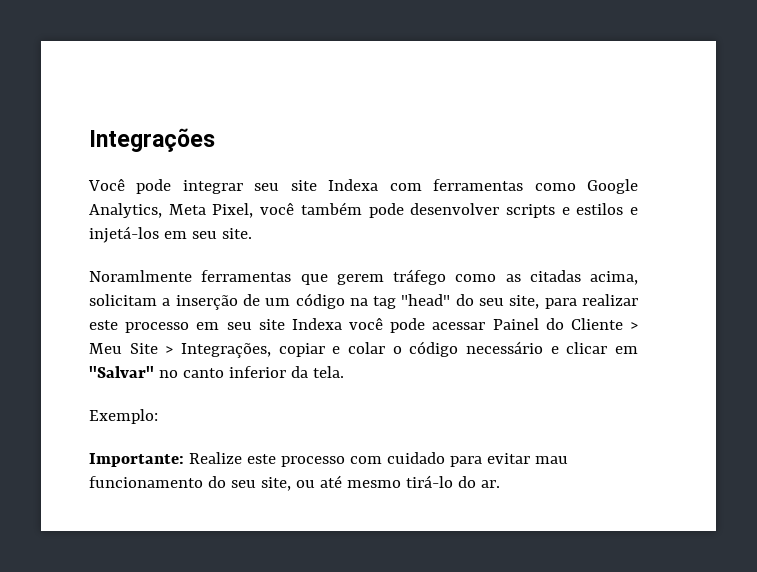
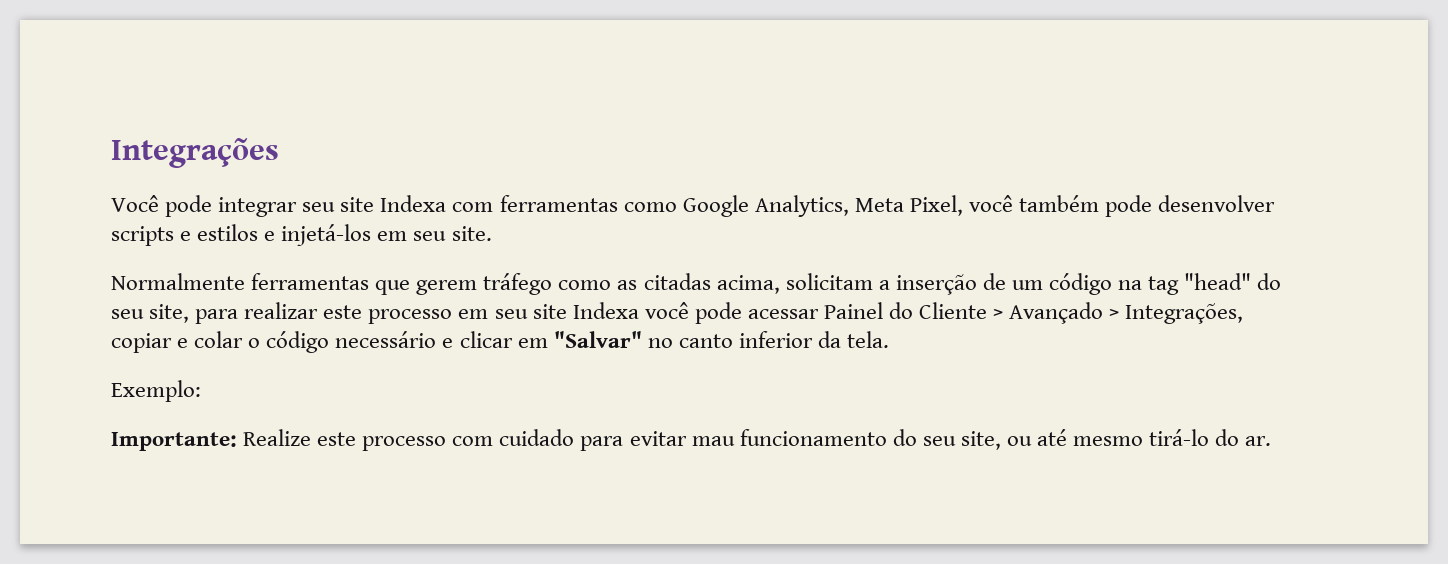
[89,270,192,282] Noramlmente -> [111,273,245,290] Normalmente
[89,343,158,354] Meu Site -> [1009,302,1104,324] Avançado

